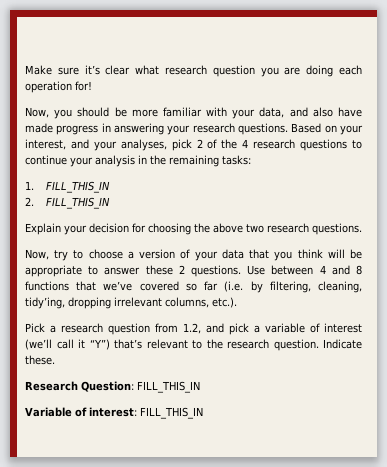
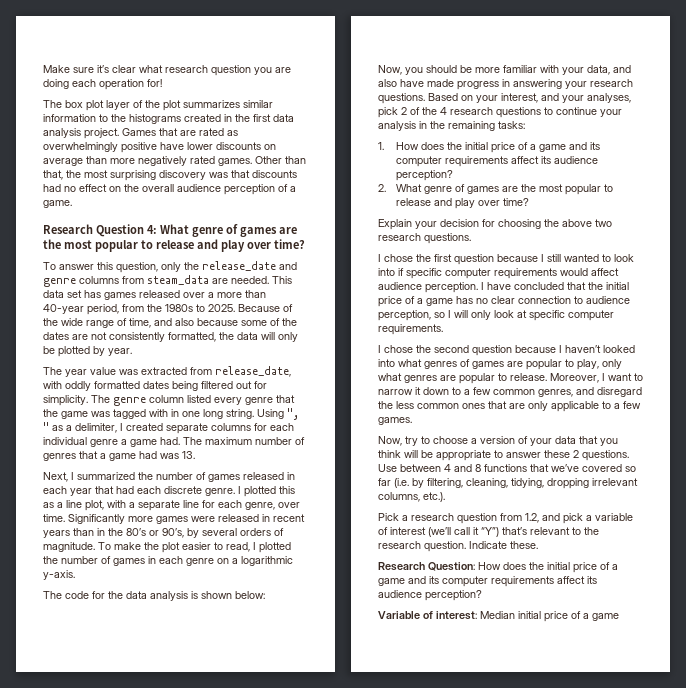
(92, 86) none -> [43,100,273,111] [43,114,294,124] [43,128,238,139] [43,142,276,153] [43,156,306,166] [43,170,297,181] [43,184,296,195] [43,200,72,208] [43,224,297,237] [43,239,305,252] [43,261,297,273] [43,275,292,287] [43,290,266,300] [43,304,293,315] [43,318,297,328] [43,332,298,342] [43,346,132,357] [43,366,291,377] [43,381,267,391] [43,395,295,406] [43,408,299,420] [43,422,294,434] [43,437,305,447] [43,451,195,461] [43,472,295,482] [43,486,295,497] [43,500,300,511] [43,514,305,524] [43,528,284,538] [43,542,291,553] [43,556,293,566] [43,570,75,580] [43,591,265,601] // The box plot layer of the plot summarizes similar information to the histograms created in the first data analysis project. Games that are rated as overwhelmingly positive have lower discounts on average than more negatively rated games. Other than that, the most surprising discovery was that discounts had no effect on the overall audience perception of a game. // Research Question 4: What genre of games are the most popular to release and play over time? // To answer this question, only the release_date and genre columns from steam_data are needed. This data set has games released over a more than 40-year period, from the 1980s to 2025. Because of the wide range of time, and also because some of the dates are not consistently formatted, the data will only be plotted by year. // The year value was extracted from release_date, with oddly formatted dates being filtered out for simplicity. The genre column listed every genre that the game was tagged with in one long string. Using ", " as a delimiter, I created separate columns for each individual genre a game had. The maximum number of genres that a game had was 13. // Next, I summarized the number of games released in each year that had each discrete genre. I plotted this as a line plot, with a separate line for each genre, over time. Significantly more games were released in recent years than in the 80’s or 90’s, by several orders of magnitude. To make the plot easier to read, I plotted the number of games in each genre on a logarithmic y-axis. // The code for the data analysis is shown below:
[45,181,110,193] [25,197,110,209] FILL_THIS_IN // 2. FILL_THIS_IN -> [396,142,601,153] [396,156,599,167] [396,170,454,181] [378,184,614,195] [396,198,530,209] How does the initial price of a game and its computer requirements affect its audience perception? // 2. What genre of games are the most popular to release and play over time?
(362, 229) none -> [378,254,634,265] [378,268,619,279] [378,282,629,293] [378,296,630,307] [378,310,614,321] [378,324,443,335] [378,345,635,356] [378,359,622,370] [378,373,643,384] [378,387,642,397] [378,401,641,412] [378,417,412,425] // I chose the first question because I still wanted to look into if specific computer requirements would affect audience perception. I have concluded that the initial price of a game has no clear connection to audience perception, so I will only look at specific computer requirements. // I chose the second question because I haven’t looked into what genres of games are popular to play, only what genres are popular to release. Moreover, I want to narrow it down to a few common genres, and disregard the less common ones that are only applicable to a few games.
[25,297,65,309] tidy’ing, -> [511,478,544,488] tidying,
[137,381,200,393] [25,407,203,419] FILL_THIS_IN // Variable of interest: FILL_THIS_IN -> [478,562,618,573] [378,576,597,587] [378,590,482,601] [378,611,619,622] How does the initial price of a game and its computer requirements affect its audience perception? // Variable of interest: Median initial price of a game

